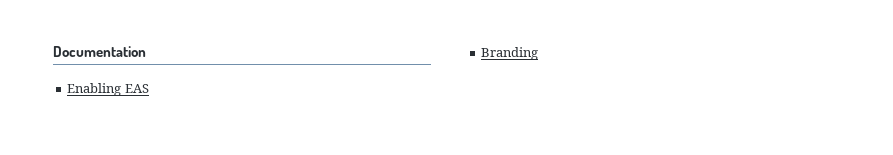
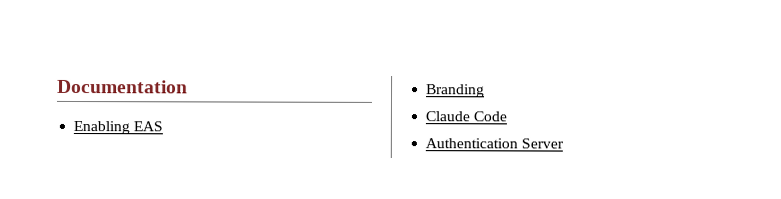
(539, 53) none -> [425,111,508,122] [425,138,565,149] // Claude Code // Authentication Server

